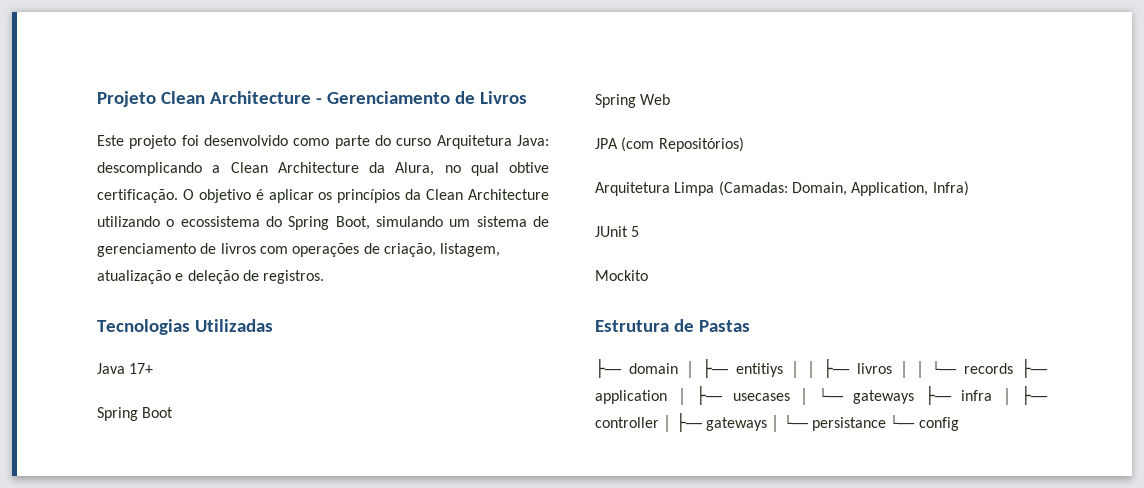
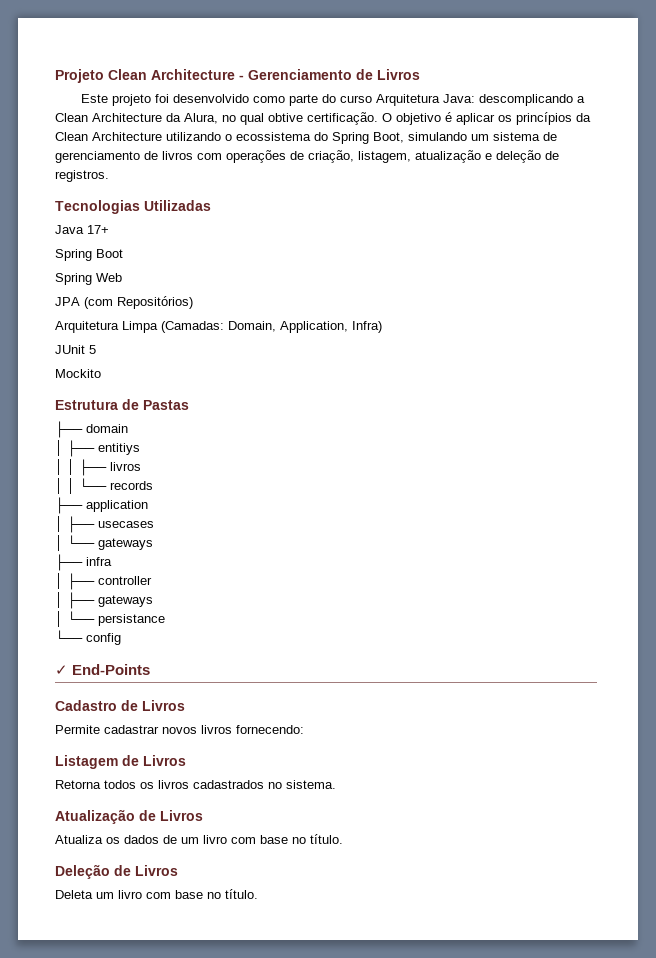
(678, 368) none -> (128, 428) //
(783, 370) none -> (140, 449) //
(892, 368) none -> (141, 466) //
(1013, 368) none -> (153, 485) //
(667, 397) none -> (148, 506) //
(790, 397) none -> (154, 524) //
(914, 397) none -> (153, 544) //
(992, 395) none -> (112, 561) //
(659, 422) none -> (152, 580) //
(767, 424) none -> (153, 601) //
(886, 424) none -> (165, 620) //
(959, 424) none -> [55,664,151,675] [55,700,185,711] [55,725,304,734] [55,755,186,769] [55,780,336,789] [55,809,203,824] [55,834,343,844] [55,864,178,879] [55,889,258,899] // ✓ End-Points // Cadastro de Livros // Permite cadastrar novos livros fornecendo: // Listagem de Livros // Retorna todos os livros cadastrados no sistema. // Atualização de Livros // Atualiza os dados de um livro com base no título. // Deleção de Livros // Deleta um livro com base no título.

